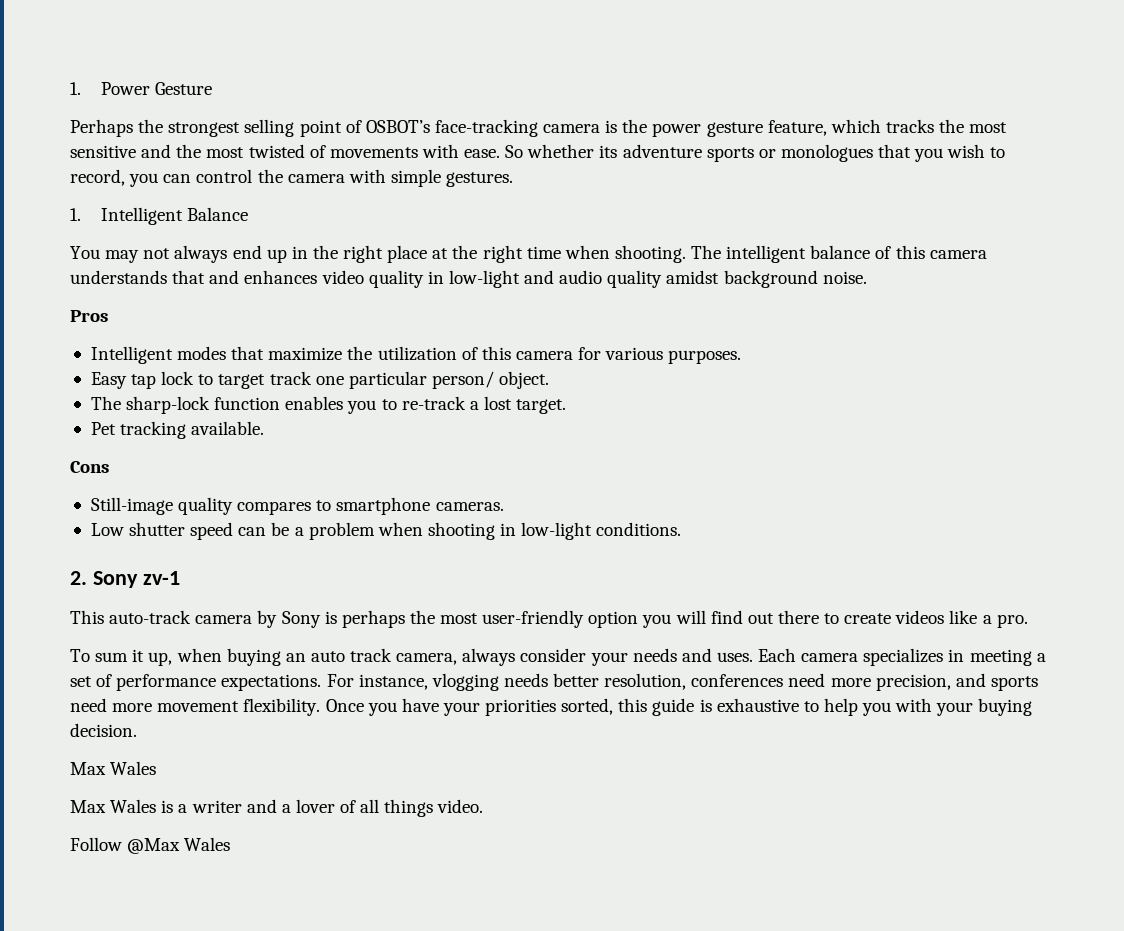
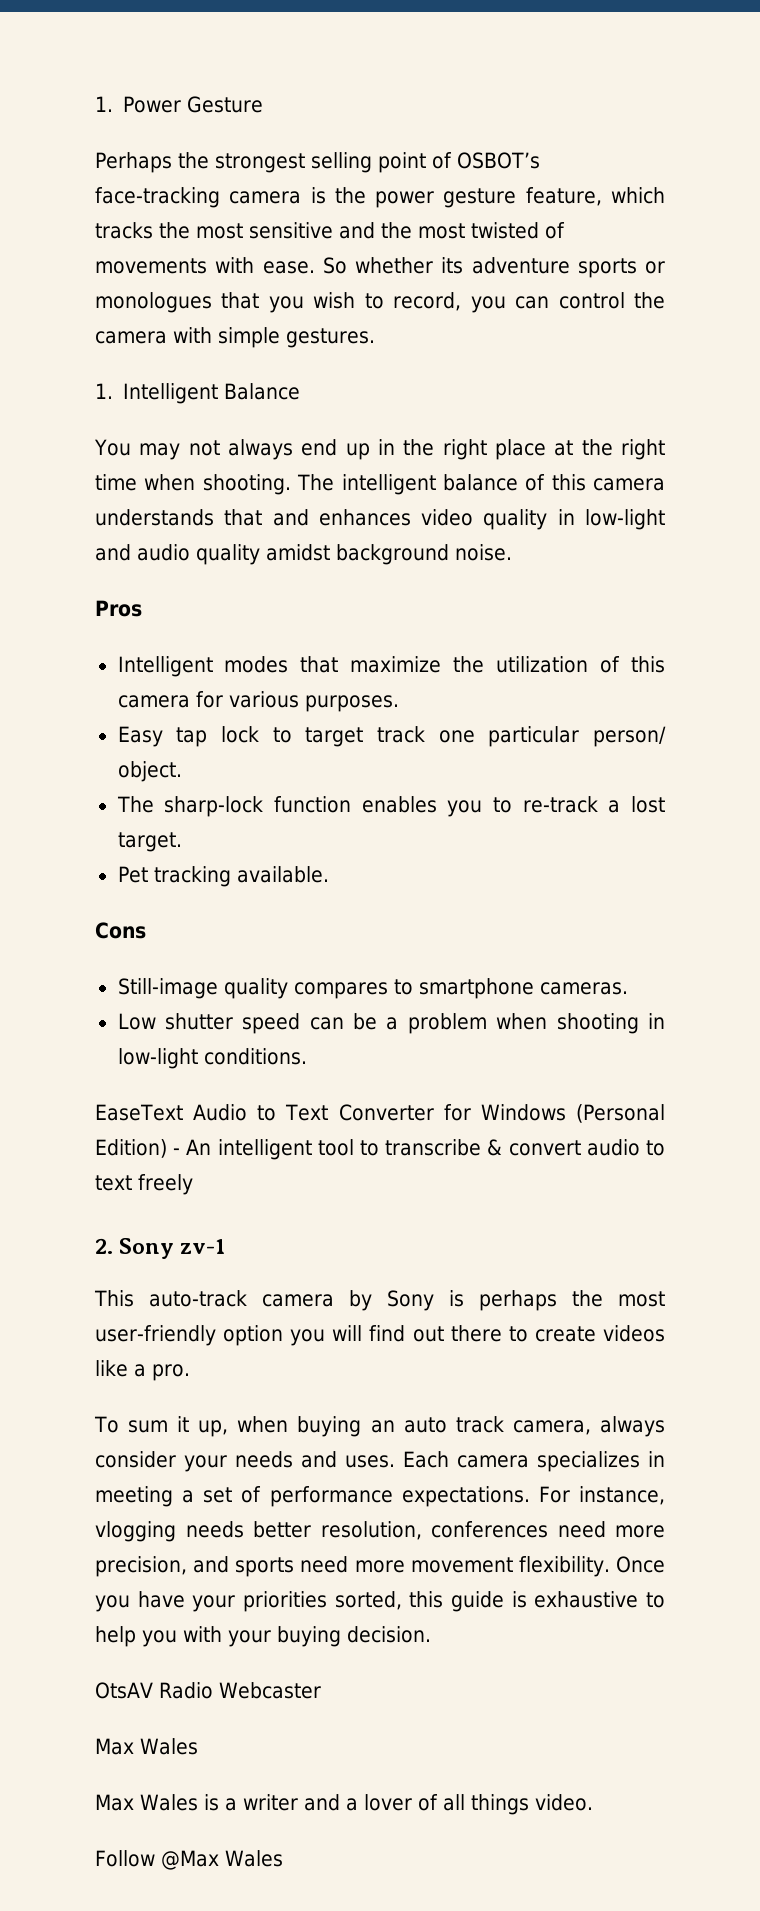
(682, 529) none -> [95,1104,666,1123] [95,1139,665,1160] [95,1174,193,1195] // EaseText Audio to Text Converter for Windows (Personal Edition) - An intelligent tool to transcribe & convert audio to text freely
(137, 730) none -> [95,1682,321,1699] // OtsAV Radio Webcaster

